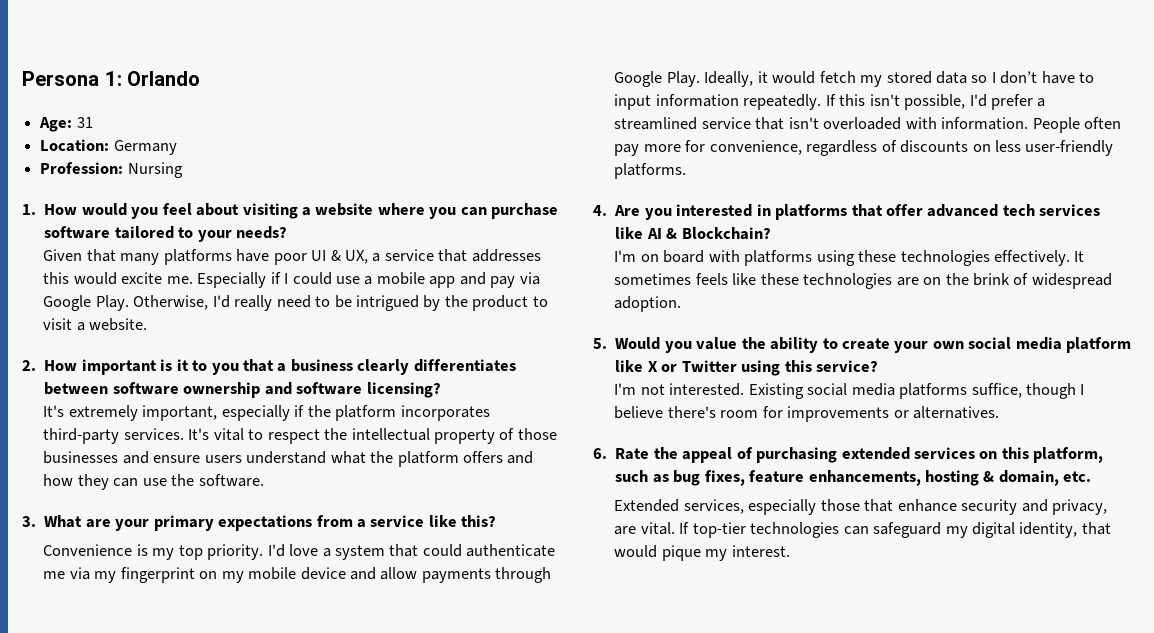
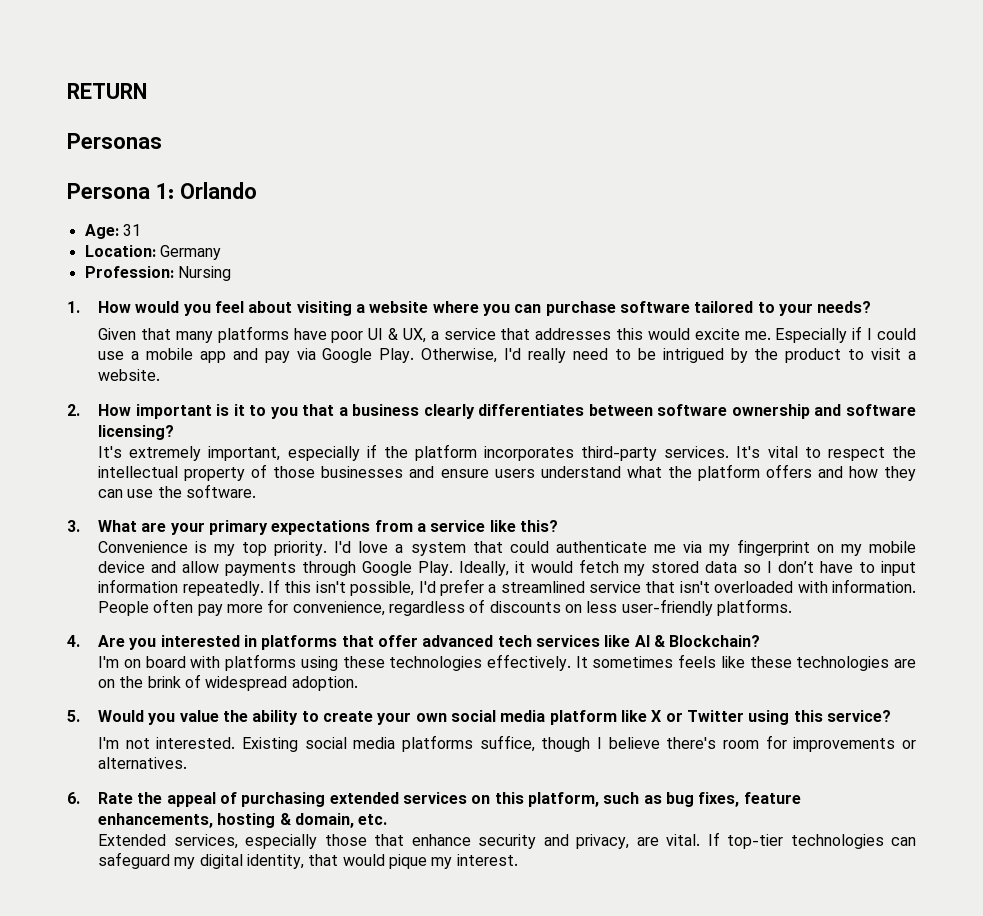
(22, 78) none -> [67,83,147,99] [67,133,162,149] RETURN // Personas //

